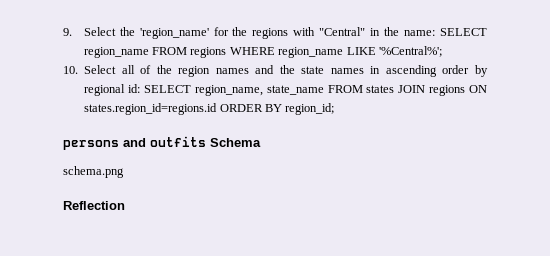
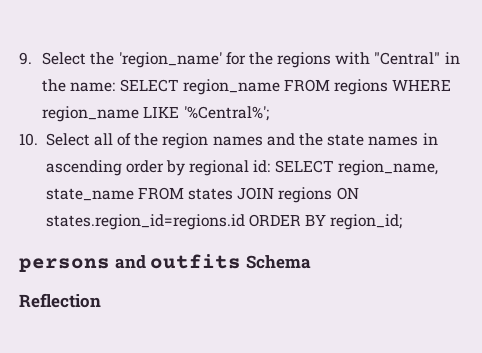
[63,166,124,178] // schema.png -> (311, 262) none

